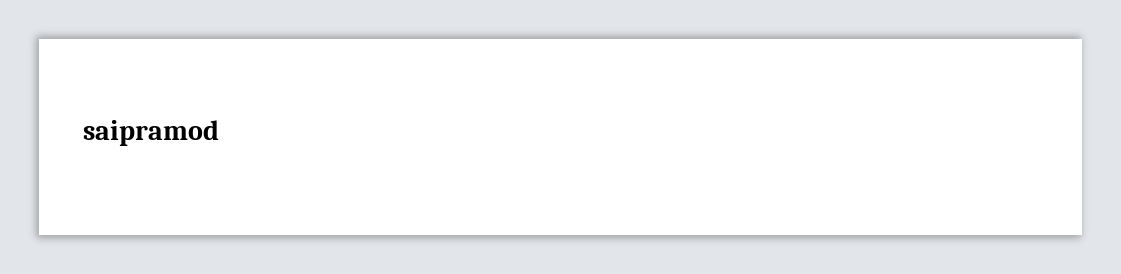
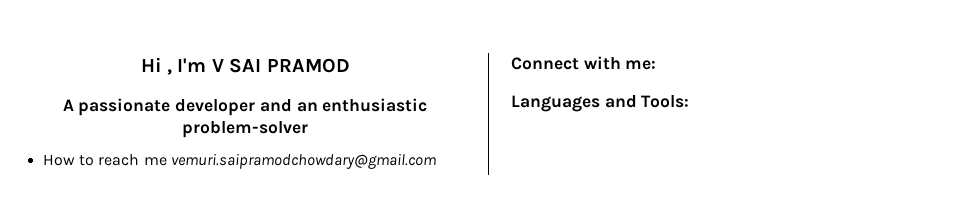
[83,120,219,146] saipramod -> [140,57,350,75] [62,98,428,116] [182,121,308,138] [42,153,436,169] [511,56,657,70] [511,95,690,112] Hi , I'm V SAI PRAMOD // A passionate developer and an enthusiastic problem-solver // How to reach me vemuri.saipramodchowdary@gmail.com // Connect with me: // Languages and Tools:

